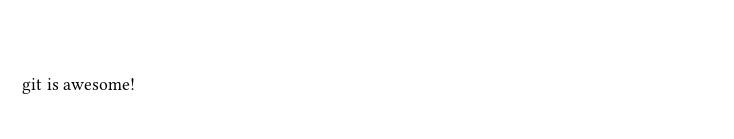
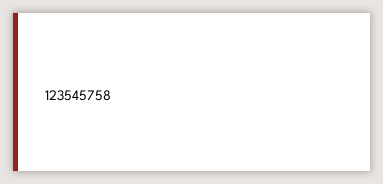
[22,78,136,94] git is awesome! -> [45,90,111,101] 123545758

